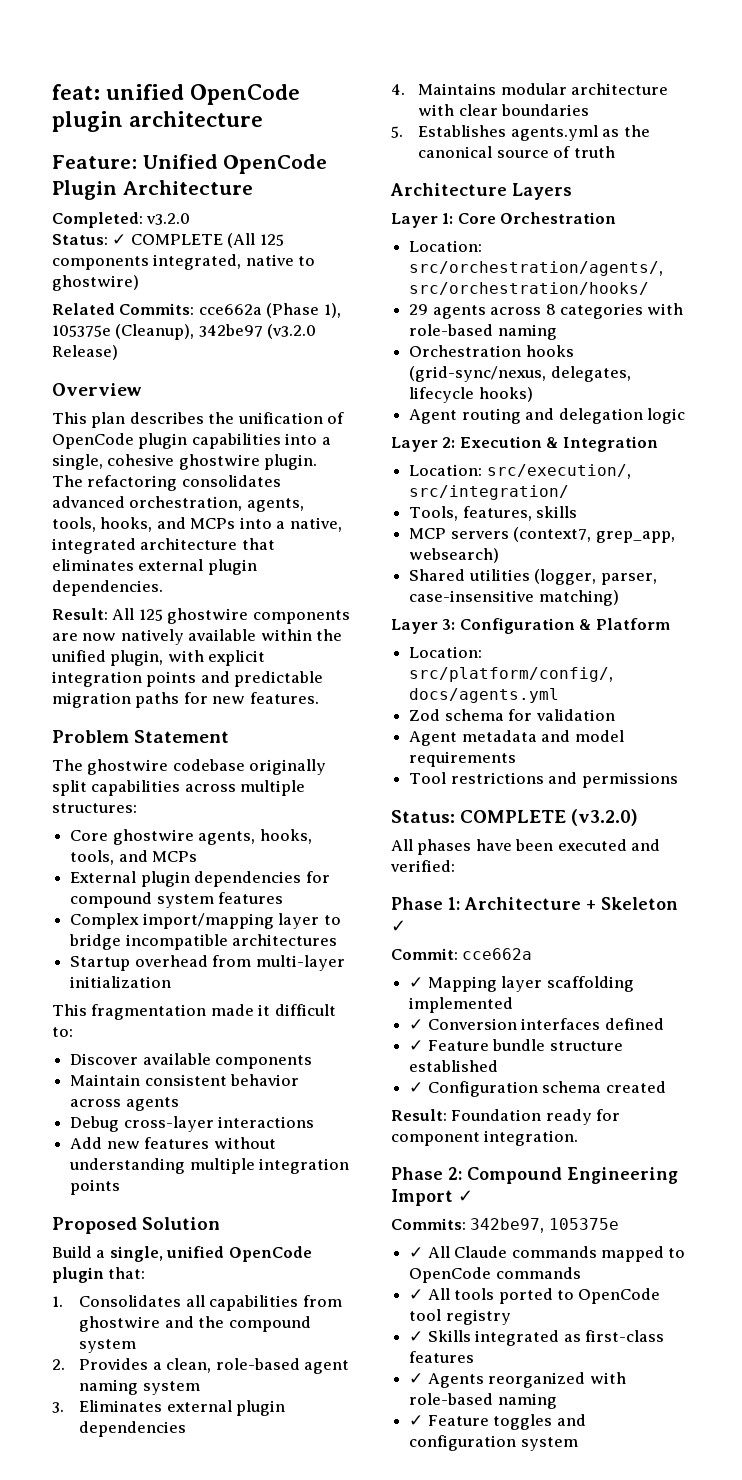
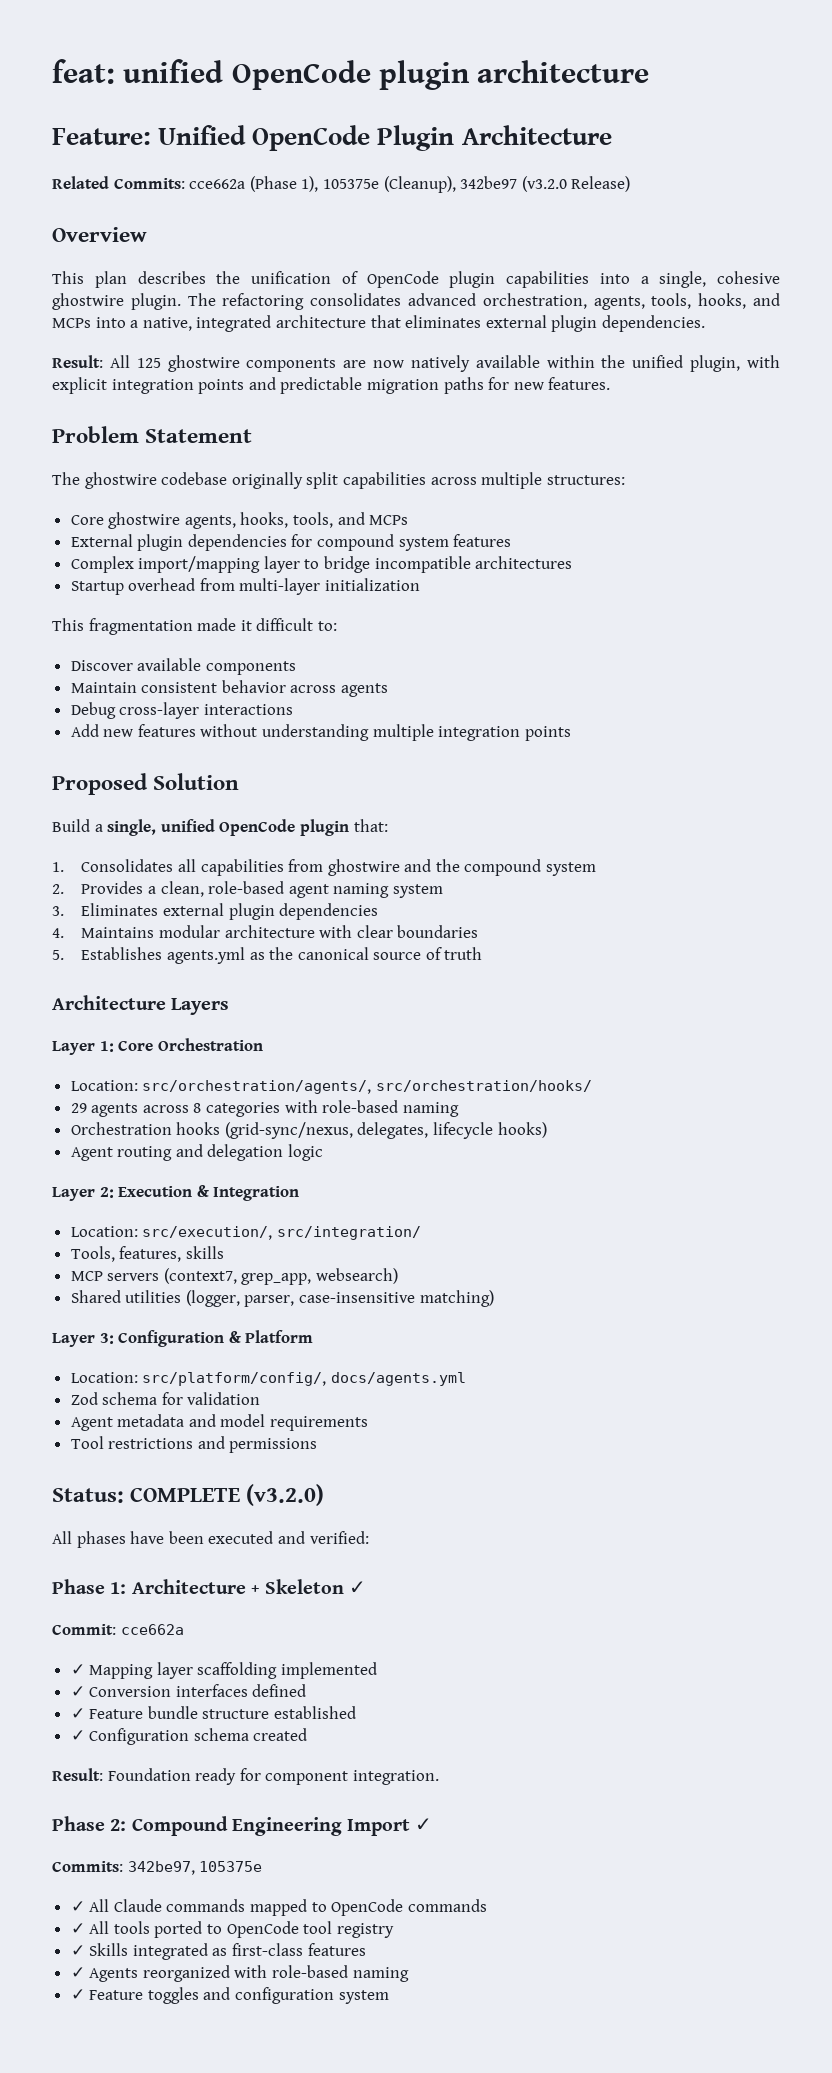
[52,212,191,228] [52,233,284,248] [52,254,316,270] [52,275,139,291] // Completed: v3.2.0 // Status: ✓ COMPLETE (All 125 components integrated, native to ghostwire) -> (612, 135) none

